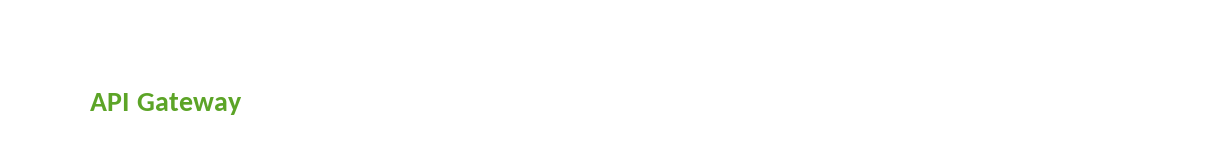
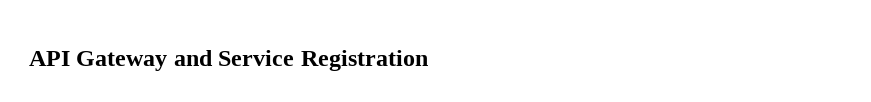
(242, 104) none -> [173,50,428,71] and Service Registration

